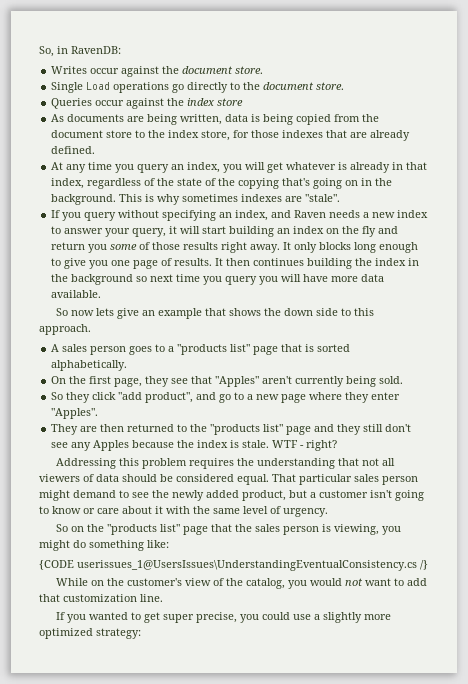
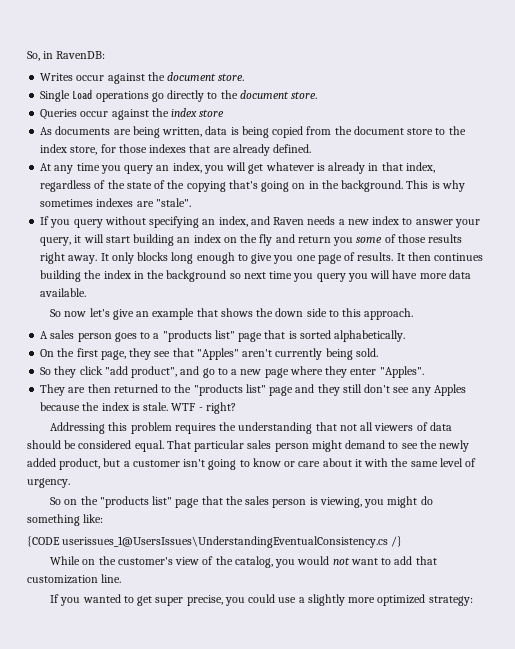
[96,308,115,316] lets -> [89,308,110,317] let's

